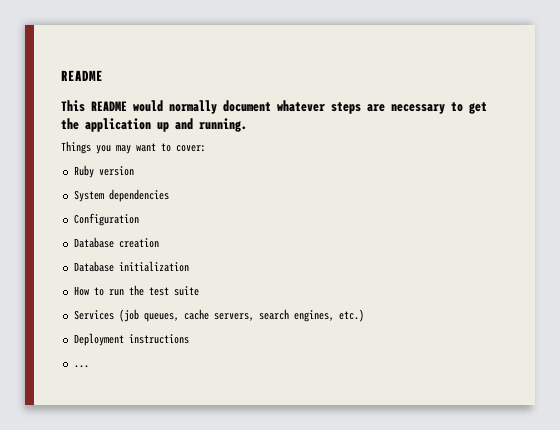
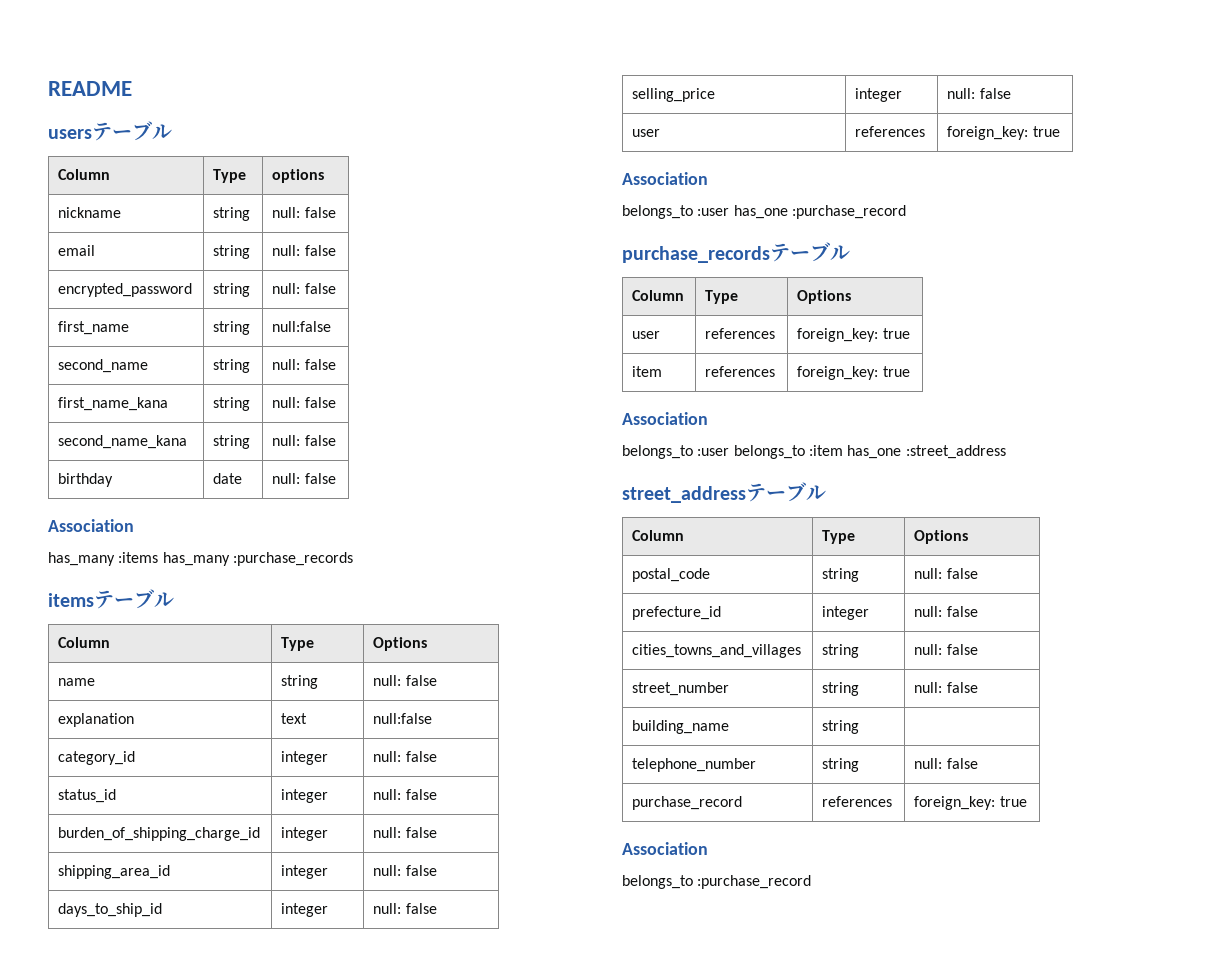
[61,100,487,114] [61,118,247,132] [61,141,206,154] [73,165,134,178] [73,189,169,202] [73,213,139,226] [73,237,159,248] [73,261,189,272] [73,285,199,296] [73,309,364,322] [73,333,189,346] [73,365,89,368] This README would normally document whatever steps are necessary to get the application up and running. // Things you may want to cover: // Ruby version // System dependencies // Configuration // Database creation // Database initialization // How to run the test suite // Services (job queues, cache servers, search engines, etc.) // Deployment instructions // ... -> [48,121,172,141] [58,169,111,180] [213,169,247,183] [272,169,325,183] [58,207,122,218] [213,207,251,221] [272,207,336,218] [58,245,96,256] [213,245,251,259] [272,245,336,256] [58,283,193,297] [213,283,251,297] [272,283,336,294] [58,321,130,335] [213,321,251,335] [272,321,332,332] [58,359,149,373] [213,359,251,373] [272,359,336,370] [58,397,169,411] [213,397,251,411] [272,397,336,408] [58,435,188,449] [213,435,251,449] [272,435,336,446] [58,473,114,487] [213,473,243,484] [272,473,336,484] [48,519,134,532] [48,552,353,566] [48,589,174,609] [58,637,111,648] [281,637,315,651] [373,637,428,651] [58,678,96,686] [281,675,319,689] [373,675,437,686] [58,713,135,727] [281,713,308,724] [373,713,433,724] [58,751,136,765] [281,751,329,765] [373,751,437,762] [58,789,117,803] [281,789,329,803] [373,789,437,800] [58,827,261,841] [281,827,329,841] [373,827,437,838] [58,865,171,879] [281,865,329,879] [373,865,437,876] [58,903,163,917] [281,903,329,917] [373,903,437,914] [632,88,716,102] [855,88,903,102] [947,88,1011,99] [632,129,661,137] [855,126,926,137] [947,126,1060,140] [622,172,708,185] [622,205,906,219] [622,242,850,263] [632,290,685,301] [705,290,739,304] [797,290,852,304] [632,331,661,339] [705,328,776,339] [797,328,910,342] [632,366,663,377] [705,366,776,377] [797,366,910,380] [622,412,708,425] [622,445,1006,459] [622,482,826,503] [632,530,685,541] [822,530,856,544] [914,530,969,544] [632,568,711,582] [822,568,860,582] [914,568,978,579] [632,606,722,620] [822,606,870,620] [914,606,978,617] [632,644,802,658] [822,644,860,658] [914,644,978,655] [632,682,730,696] [822,682,860,696] [914,682,978,693] [632,720,730,734] [822,720,860,734] [632,758,757,772] [822,758,860,772] [914,758,978,769] [632,796,743,810] [822,796,893,807] [914,796,1027,810] [622,842,708,855] [622,875,812,889] usersテーブル // Column | Type | options // nickname | string | null: false // email | string | null: false // encrypted_password | string | null: false // first_name | string | null:false // second_name | string | null: false // first_name_kana | string | null: false // second_name_kana | string | null: false // birthday | date | null: false // Association // has_many :items has_many :purchase_records // itemsテーブル // Column | Type | Options // name | string | null: false // explanation | text | null:false // category_id | integer | null: false // status_id | integer | null: false // burden_of_shipping_charge_id | integer | null: false // shipping_area_id | integer | null: false // days_to_ship_id | integer | null: false // selling_price | integer | null: false // user | references | foreign_key: true // Association // belongs_to :user has_one :purchase_record // purchase_recordsテーブル // Column | Type | Options // user | references | foreign_key: true // item | references | foreign_key: true // Association // belongs_to :user belongs_to :item has_one :street_address // street_addressテーブル // Column | Type | Options // postal_code | string | null: false // prefecture_id | integer | null: false // cities_towns_and_villages | string | null: false // street_number | string | null: false // building_name | string | // telephone_number | string | null: false // purchase_record | references | foreign_key: true // Association // belongs_to :purchase_record

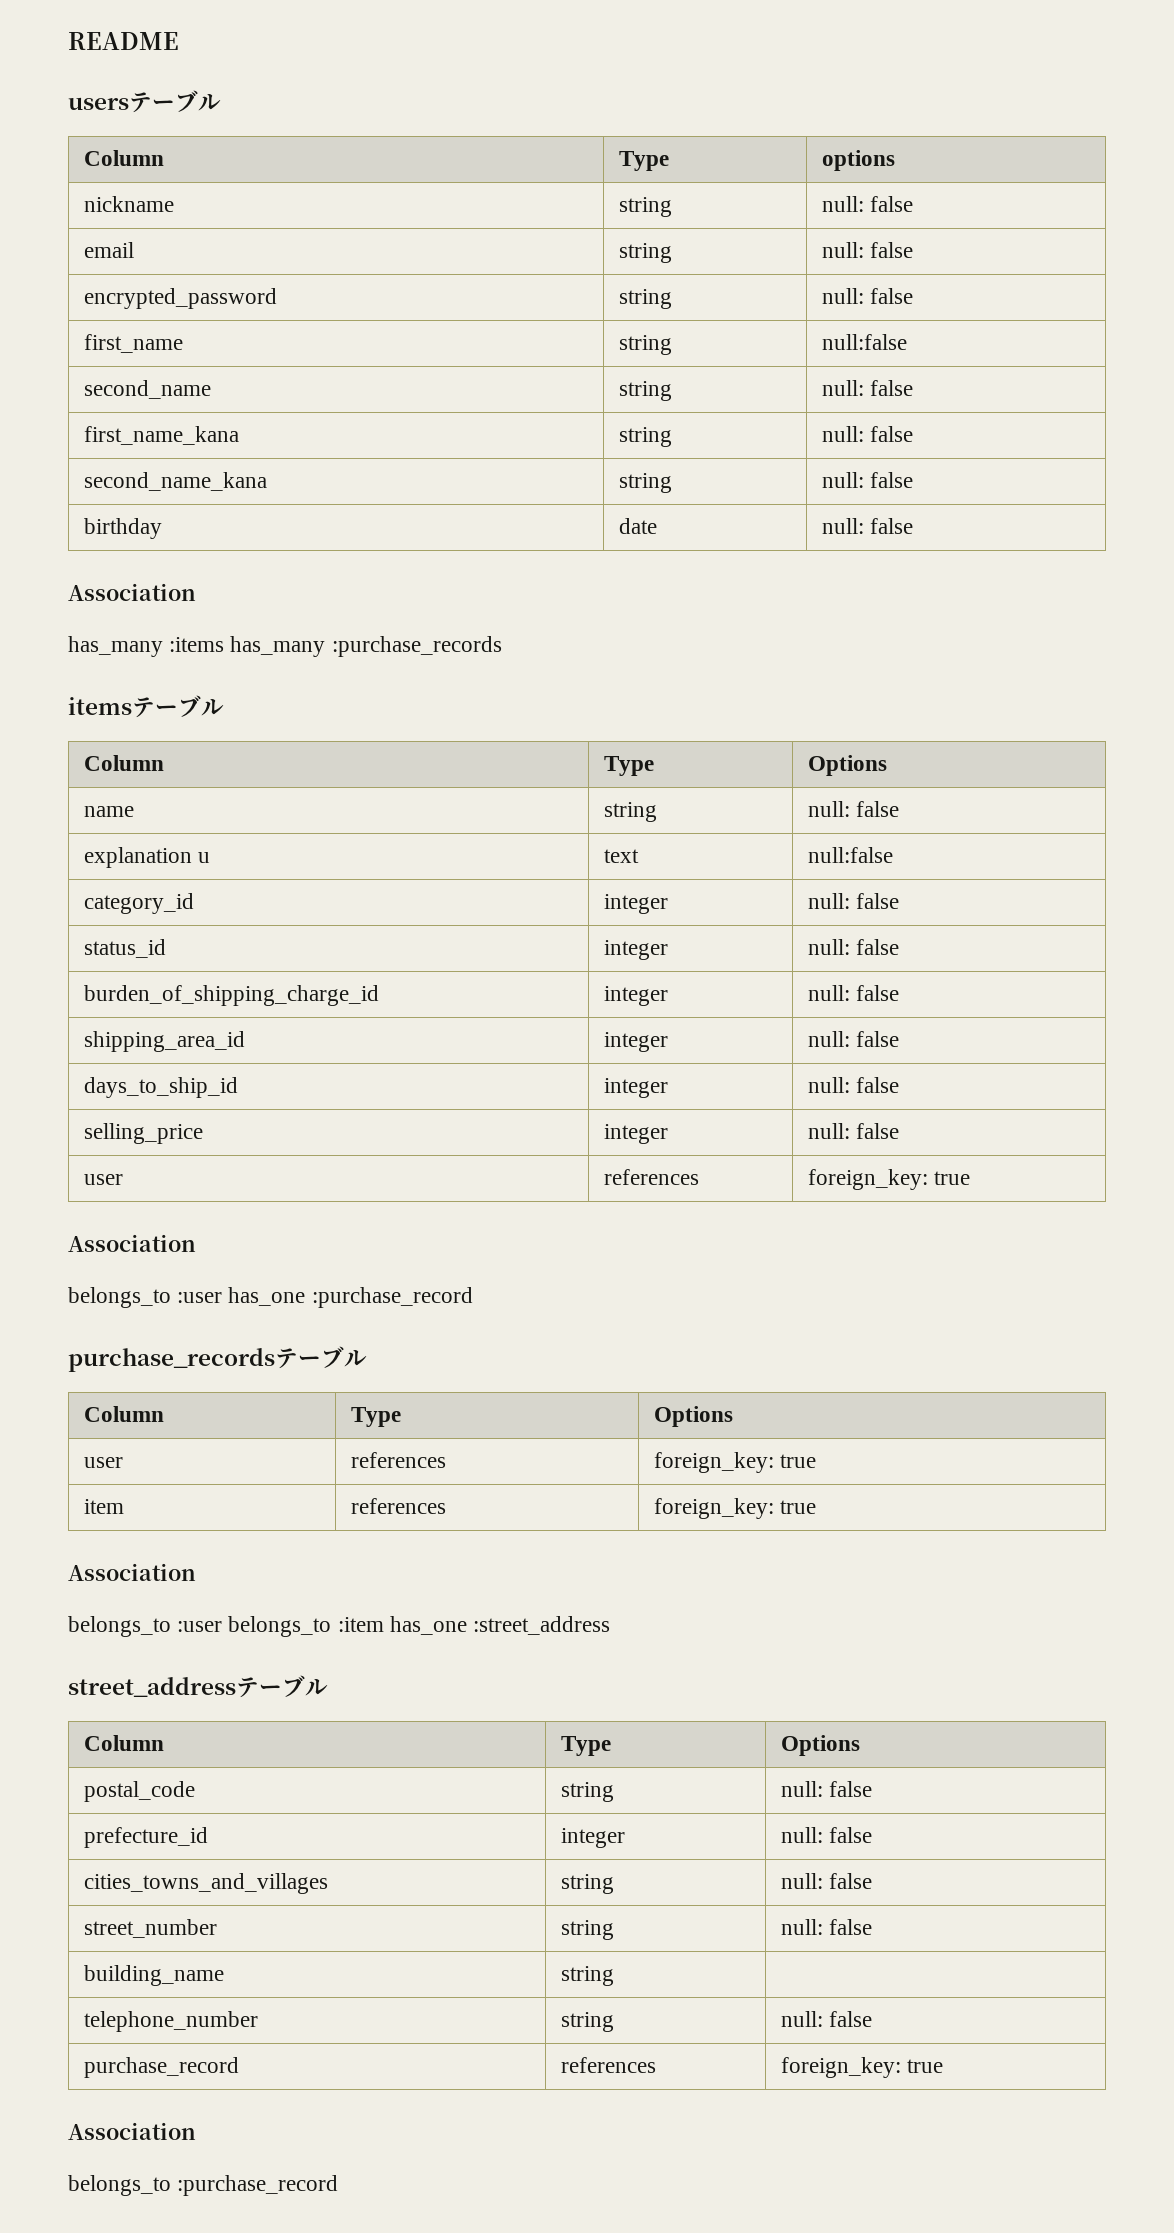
(135, 720) none -> [198,852,211,863] u

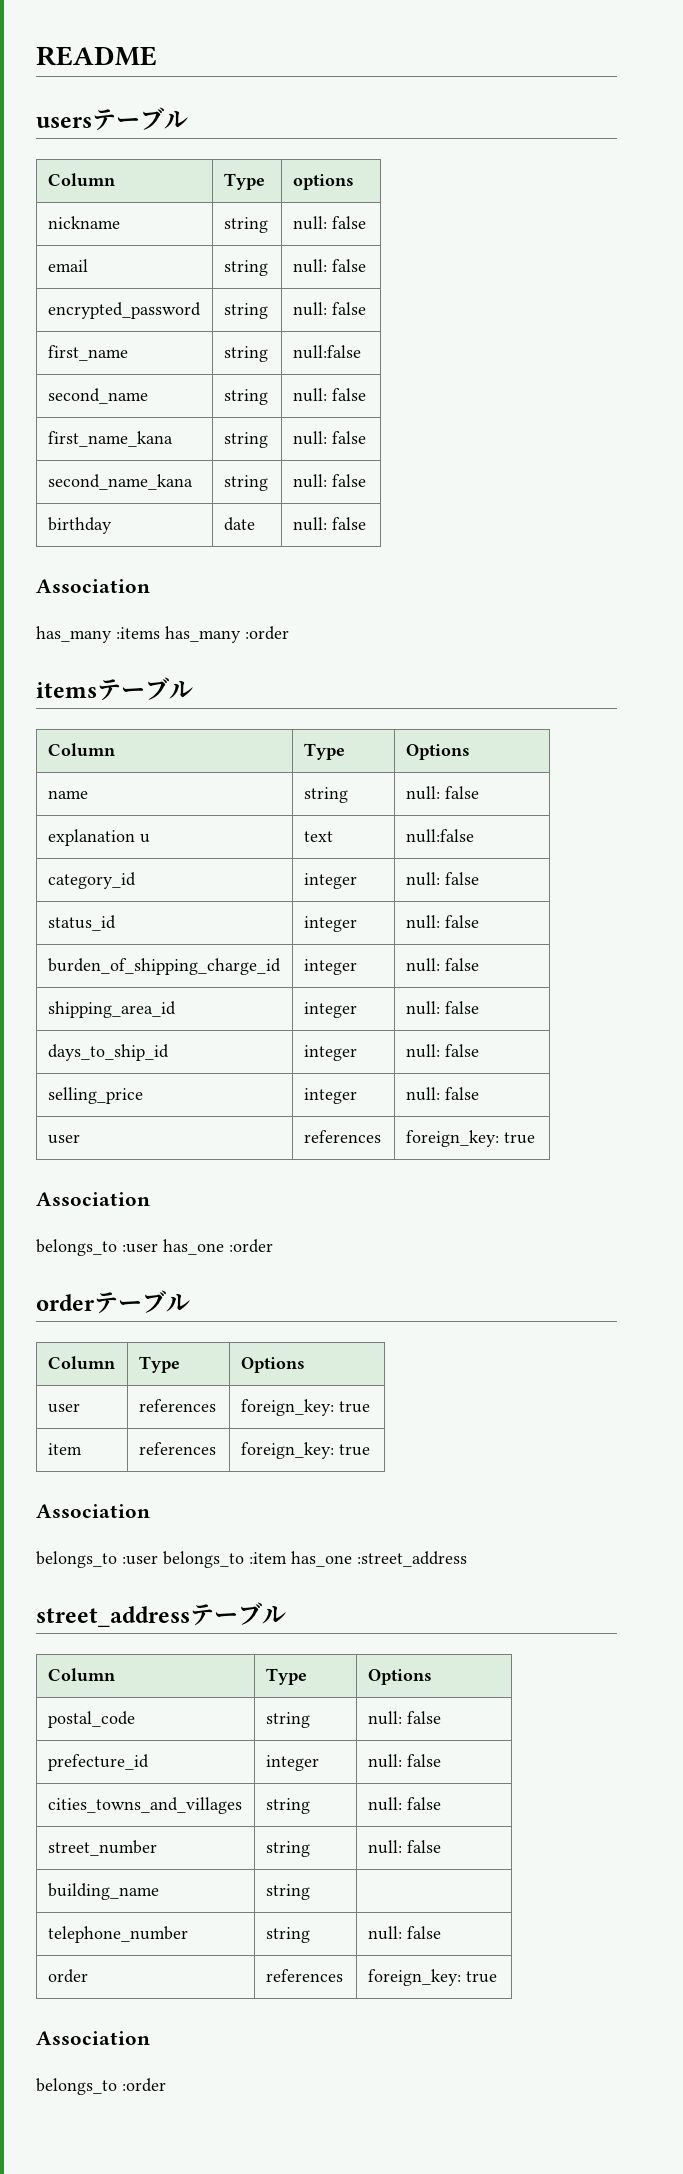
[331,636,502,657] :purchase_records -> [245,626,289,640] :order
[311,1287,473,1308] [68,1348,275,1372] :purchase_record // purchase_records -> [229,1239,273,1253] [36,1294,94,1311] :order // order
[83,2057,239,2078] [560,2057,656,2073] [780,2057,944,2078] [68,2122,196,2140] [68,2175,339,2196] purchase_record | references | foreign_key: true // Association // belongs_to :purchase_record -> [47,1969,88,1983] [265,1969,343,1982] [367,1969,497,1986] [36,2031,150,2045] [36,2078,166,2095] order | references | foreign_key: true // Association // belongs_to :order

